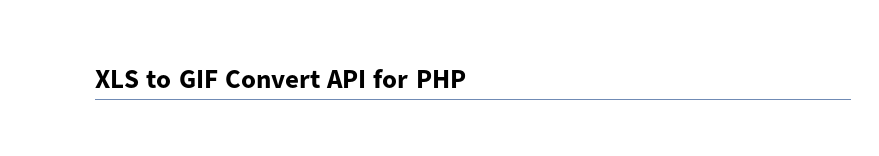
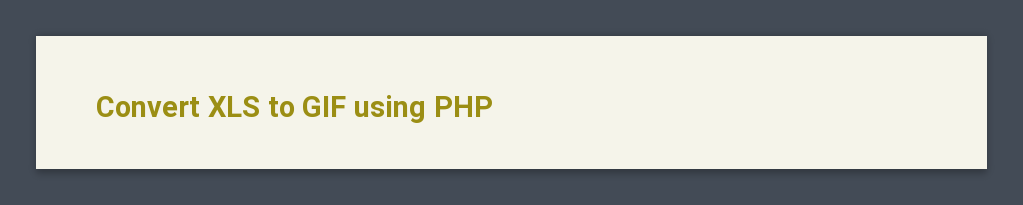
(95, 79) none -> [96,96,200,117] Convert
[224,69,409,88] Convert API for -> [354,95,427,123] using

